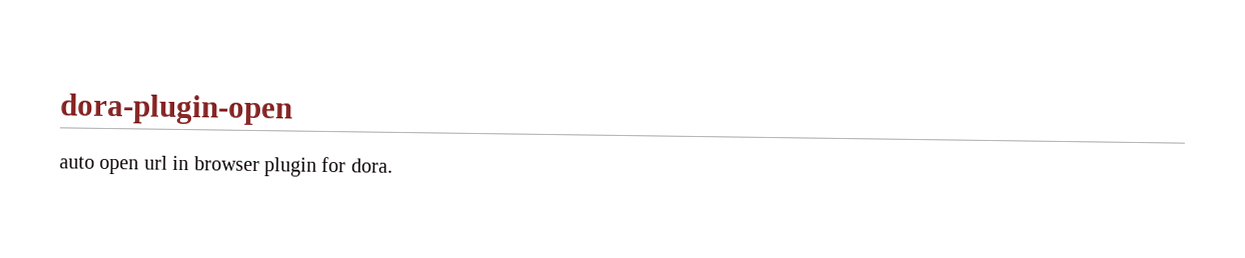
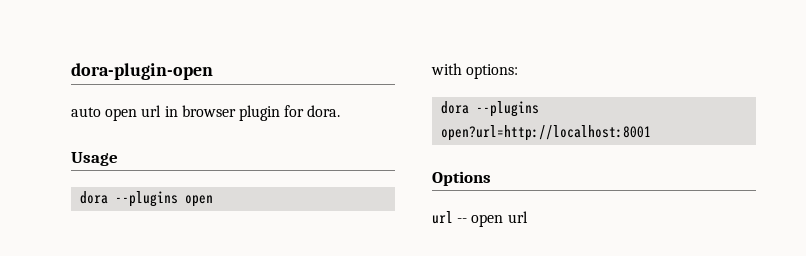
(393, 165) none -> [71,152,118,166] [80,191,214,207] [431,63,519,79] [441,101,540,117] [441,125,652,141] [432,171,491,186] [432,211,528,227] // Usage // dora --plugins open // with options: // dora --plugins open?url=http://localhost:8001 // Options // url -- open url

